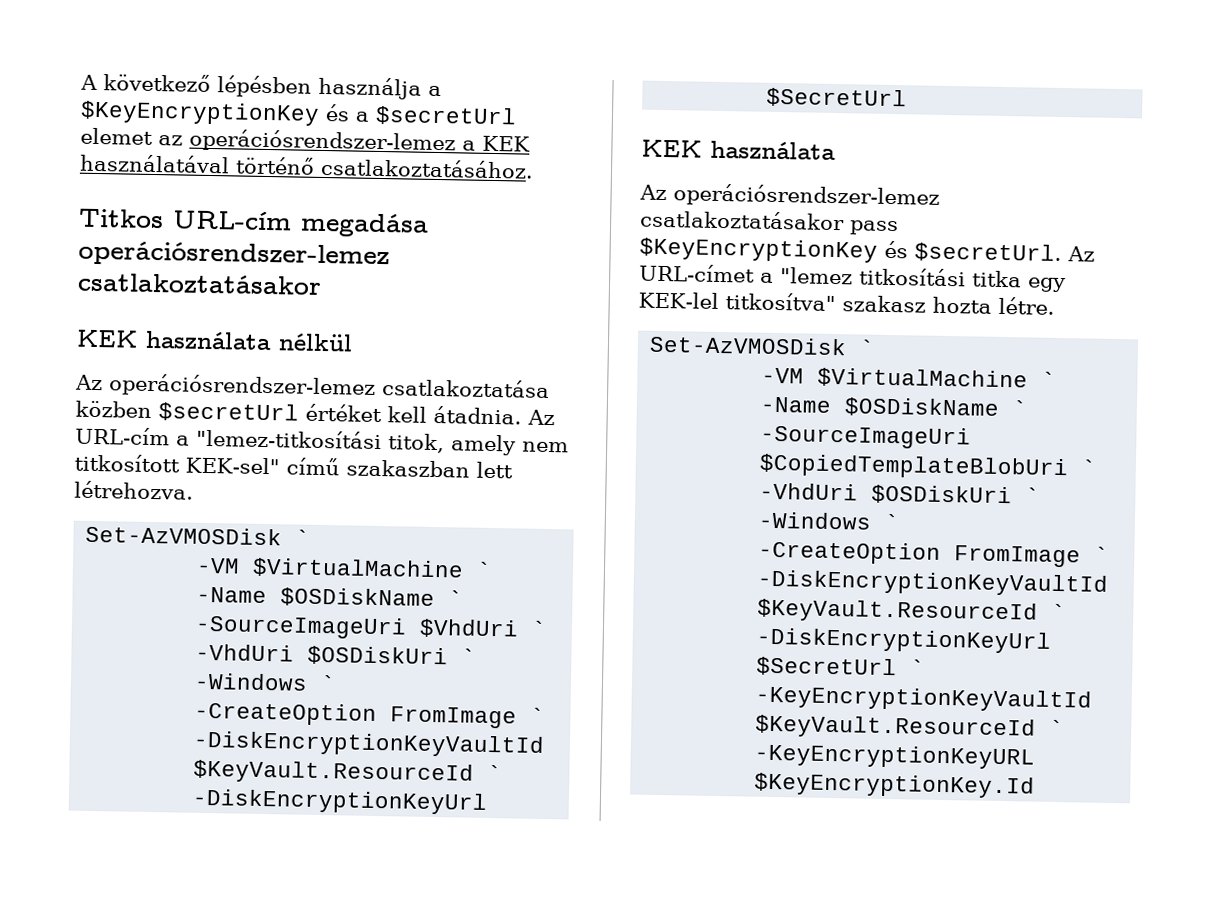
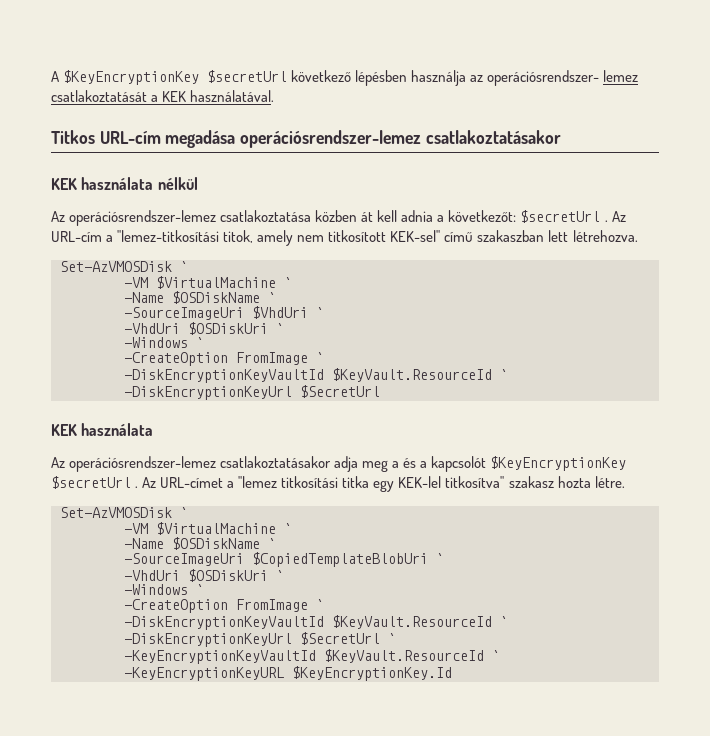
(98, 82) none -> [63,70,288,85] $KeyEncryptionKey $secretUrl
[428,85,442,97] [80,100,517,127] [80,127,530,155] [79,153,534,179] a $KeyEncryptionKey és a $secretUrl elemet az operációsrendszer-lemez a KEK használatával történő csatlakoztatásához. -> [470,70,639,86] [51,90,275,102] az operációsrendszer- lemez csatlakoztatását a KEK használatával.
[158,402,522,425] $secretUrl értéket kell átadnia. -> [361,210,608,223] át kell adnia a következőt: $secretUrl .
[849,220,899,236] [639,237,1062,264] pass $KeyEncryptionKey és $secretUrl. -> [334,456,627,472] [51,476,139,489] adja meg a és a kapcsolót $KeyEncryptionKey $secretUrl .

